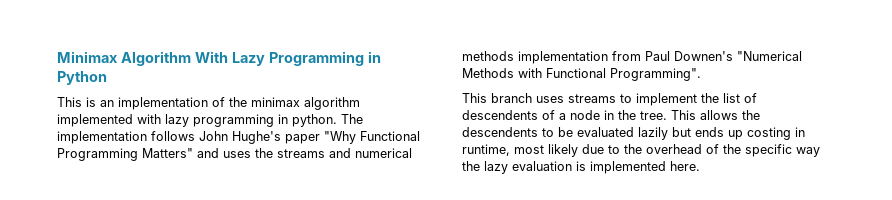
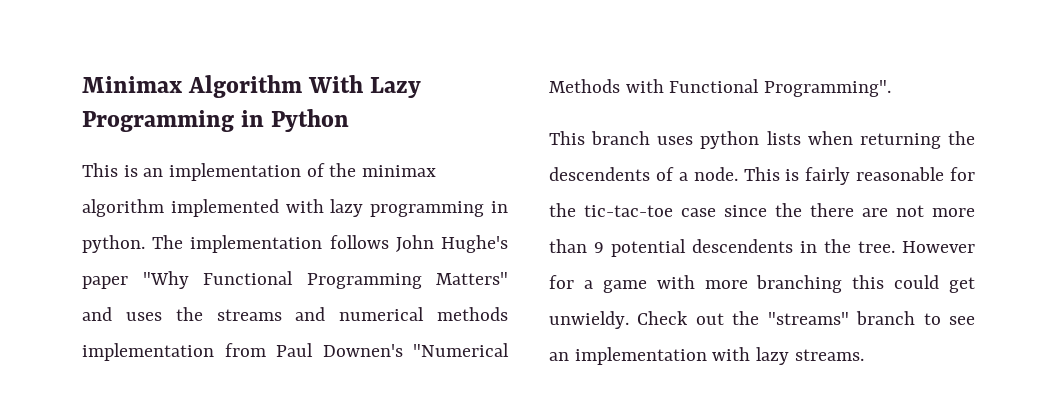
[568,93,757,106] [462,110,760,120] [462,127,805,140] [462,144,820,157] [462,161,700,174] streams to implement the list of descendents of a node in the tree. This allows the descendents to be evaluated lazily but ends up costing in runtime, most likely due to the overhead of the specific way the lazy evaluation is implemented here. -> [700,131,975,149] [549,167,975,185] [549,203,975,217] [549,239,975,257] [549,275,975,293] [549,311,975,329] [549,347,864,365] python lists when returning the descendents of a node. This is fairly reasonable for the tic-tac-toe case since the there are not more than 9 potential descendents in the tree. However for a game with more branching this could get unwieldy. Check out the "streams" branch to see an implementation with lazy streams.

